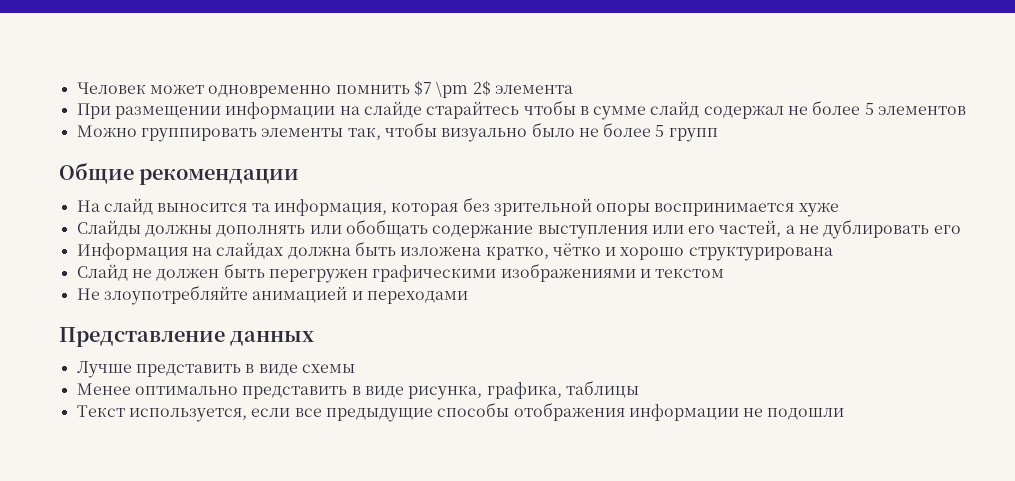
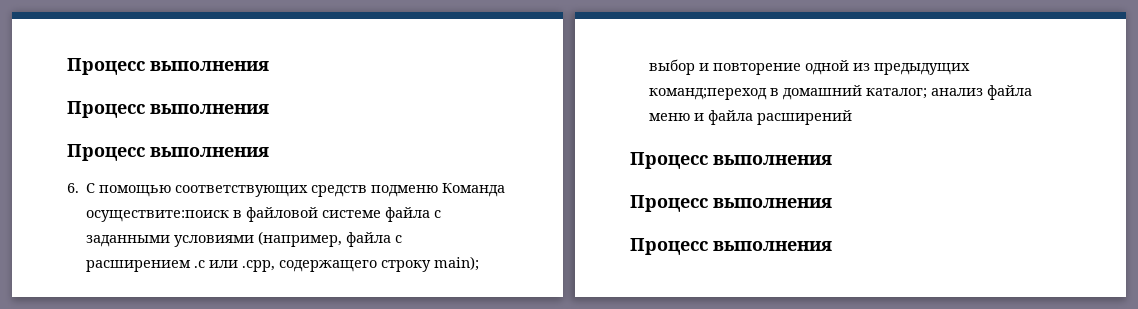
[76,80,573,98] [76,100,967,120] [76,122,718,142] [59,162,300,185] [76,197,839,217] [76,219,961,239] [76,241,833,261] [76,263,725,283] [76,285,468,305] [59,327,315,347] [76,361,355,378] [76,380,639,400] [76,402,845,422] Человек может одновременно помнить $7 \pm 2$ элемента // При размещении информации на слайде старайтесь чтобы в сумме слайд содержал не более 5 элементов // Можно группировать элементы так, чтобы визуально было не более 5 групп // Общие рекомендации // На слайд выносится та информация, которая без зрительной опоры воспринимается хуже // Слайды должны дополнять или обобщать содержание выступления или его частей, а не дублировать его // Информация на слайдах должна быть изложена кратко, чётко и хорошо структурирована // Слайд не должен быть перегружен графическими изображениями и текстом // Не злоупотребляйте анимацией и переходами // Представление данных // Лучше представить в виде схемы // Менее оптимально представить в виде рисунка, графика, таблицы // Текст используется, если все предыдущие способы отображения информации не подошли -> [67,58,269,75] [67,101,269,118] [67,144,269,161] [67,183,506,197] [86,207,442,222] [86,231,403,247] [86,256,480,272] [649,59,971,75] [649,85,1033,100] [649,110,853,125] [630,152,832,169] [630,195,832,212] [630,238,832,255] Процесс выполнения // Процесс выполнения // Процесс выполнения // 6. С помощью соответствующих средств подменю Команда осуществите:поиск в файловой системе файла с заданными условиями (например, файла с расширением .c или .cpp, содержащего строку main); выбор и повторение одной из предыдущих команд;переход в домашний каталог; анализ файла меню и файла расширений // Процесс выполнения // Процесс выполнения // Процесс выполнения

